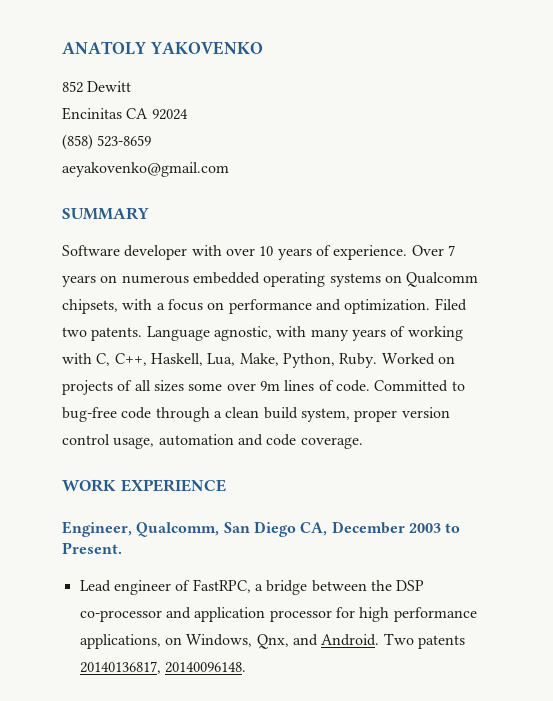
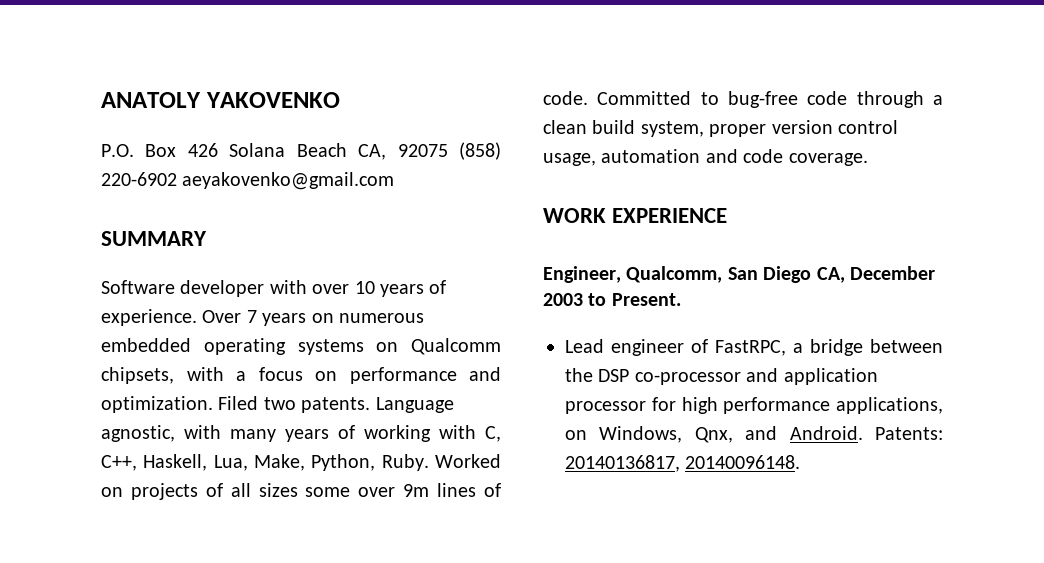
[62,81,132,93] [62,107,188,120] [62,134,152,150] 852 Dewitt // Encinitas CA 92024 // (858) 523-8659 // -> [101,142,501,160] [101,172,177,186] P.O. Box 426 Solana Beach CA, 92075 (858) 220-6902
[383,633,465,649] Two patents -> [875,427,943,440] Patents:

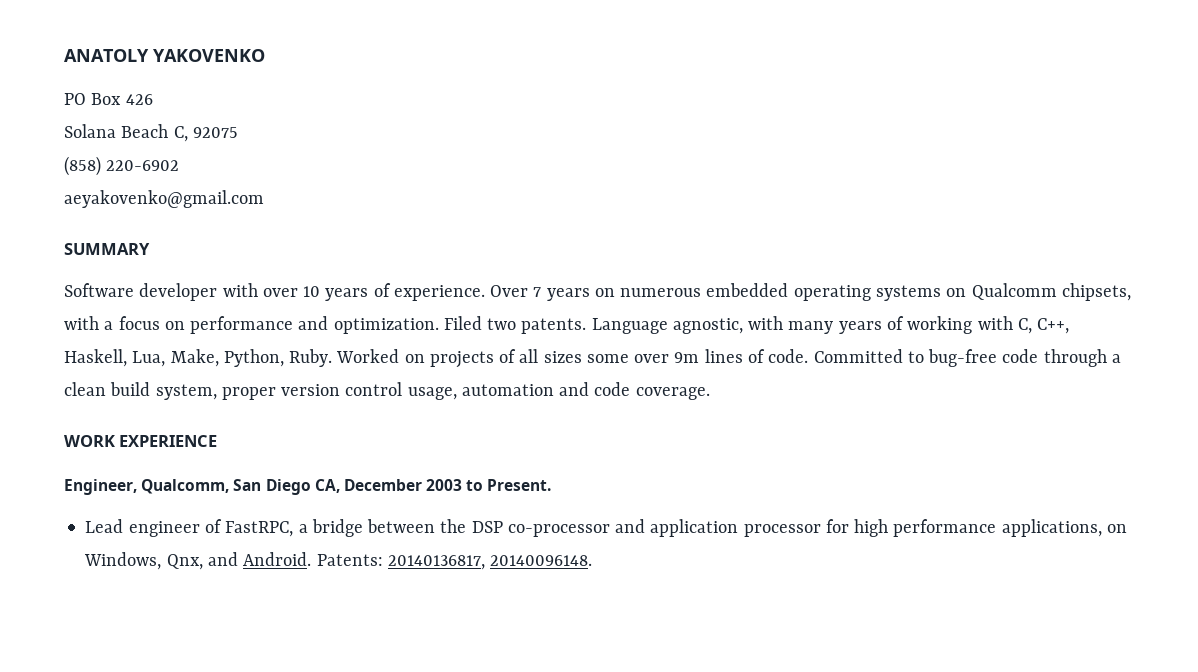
[101,144,134,157] P.O. -> [64,93,86,105] PO
(218, 150) none -> (153, 99) //
[358,144,387,160] CA, -> [173,126,188,142] C,
(448, 150) none -> (238, 132) //
(177, 179) none -> (180, 165) //

